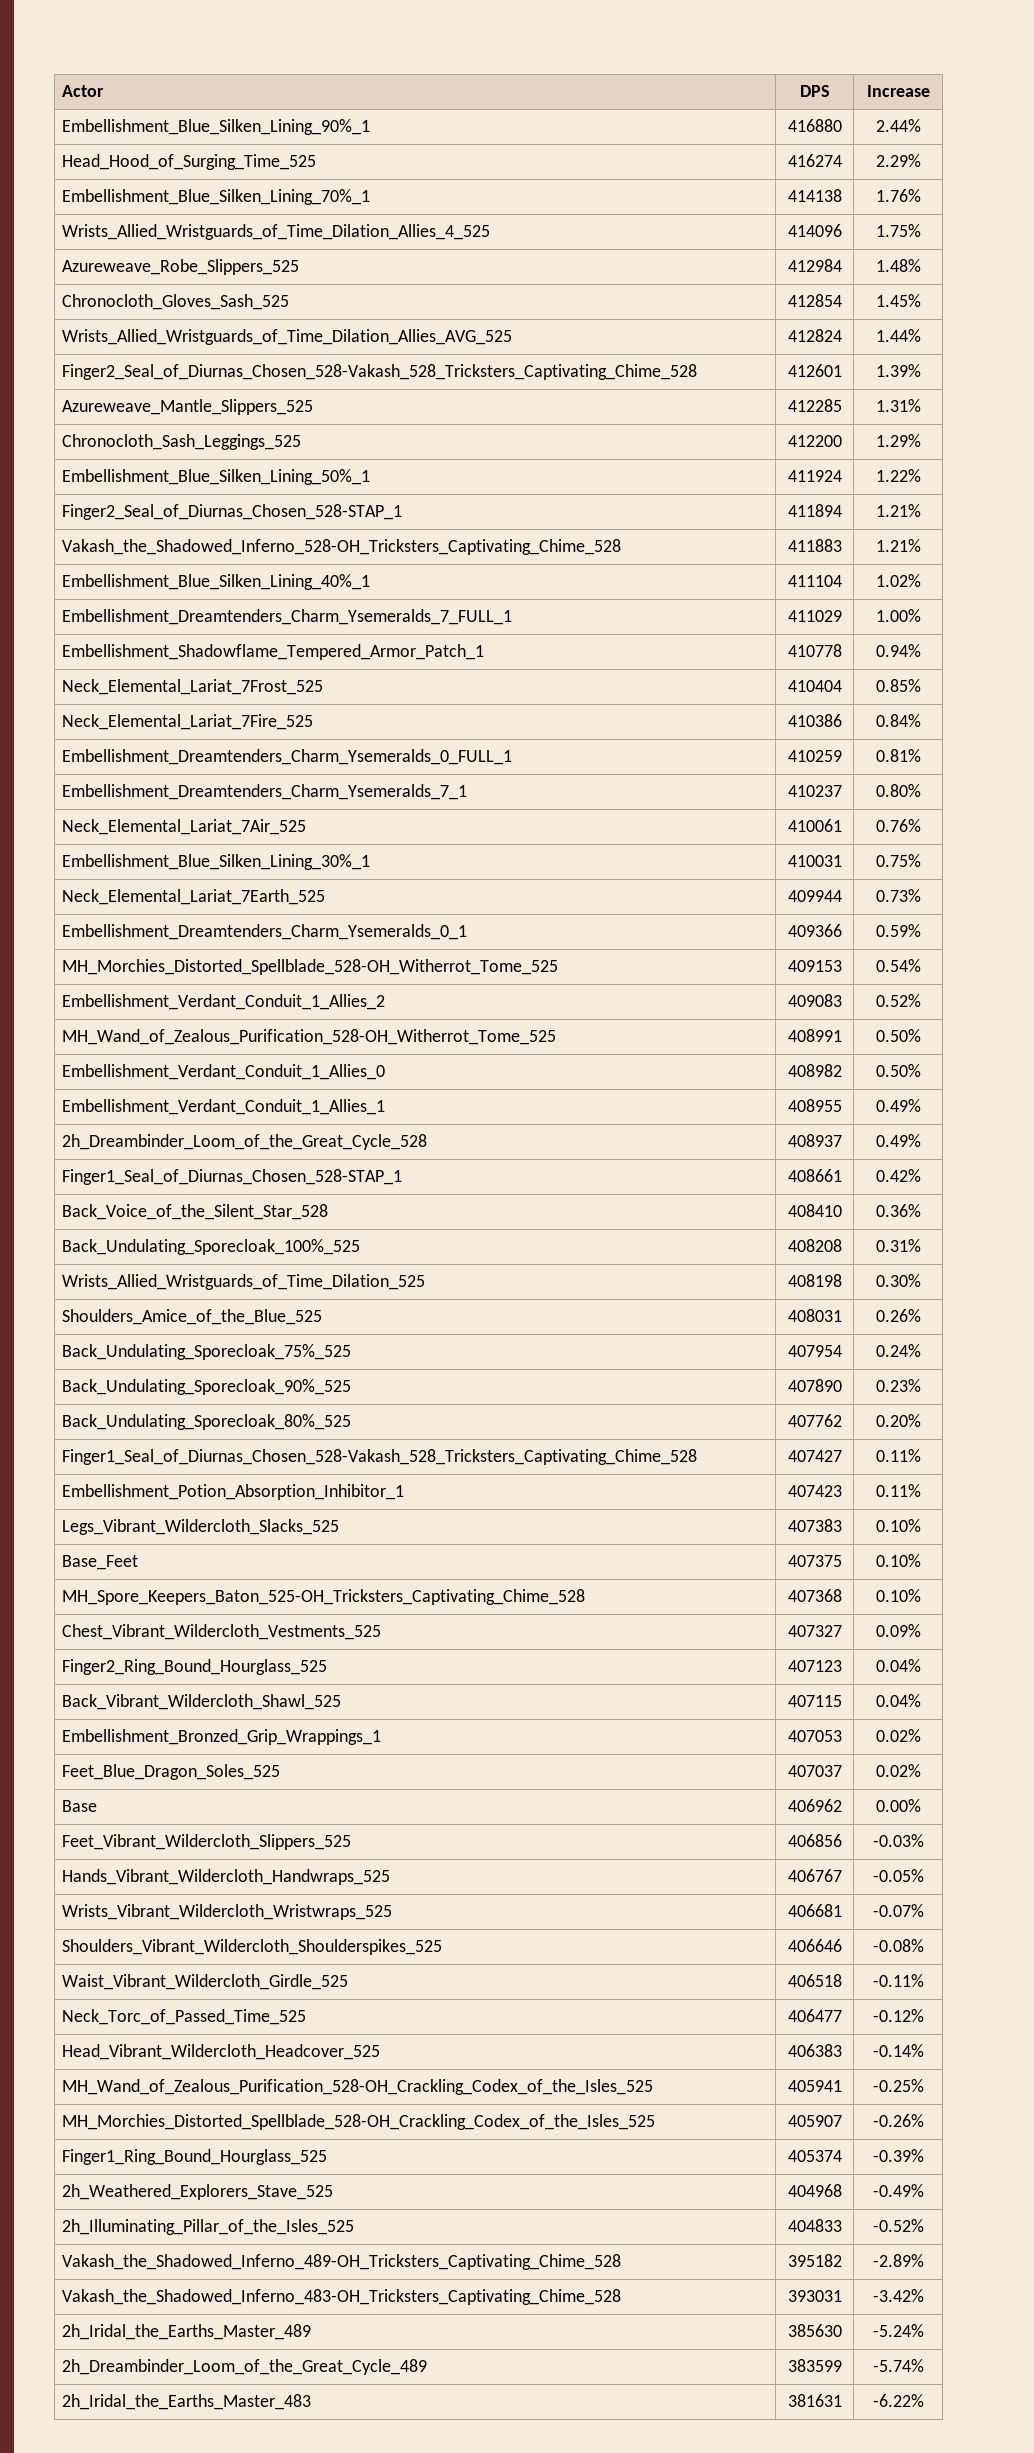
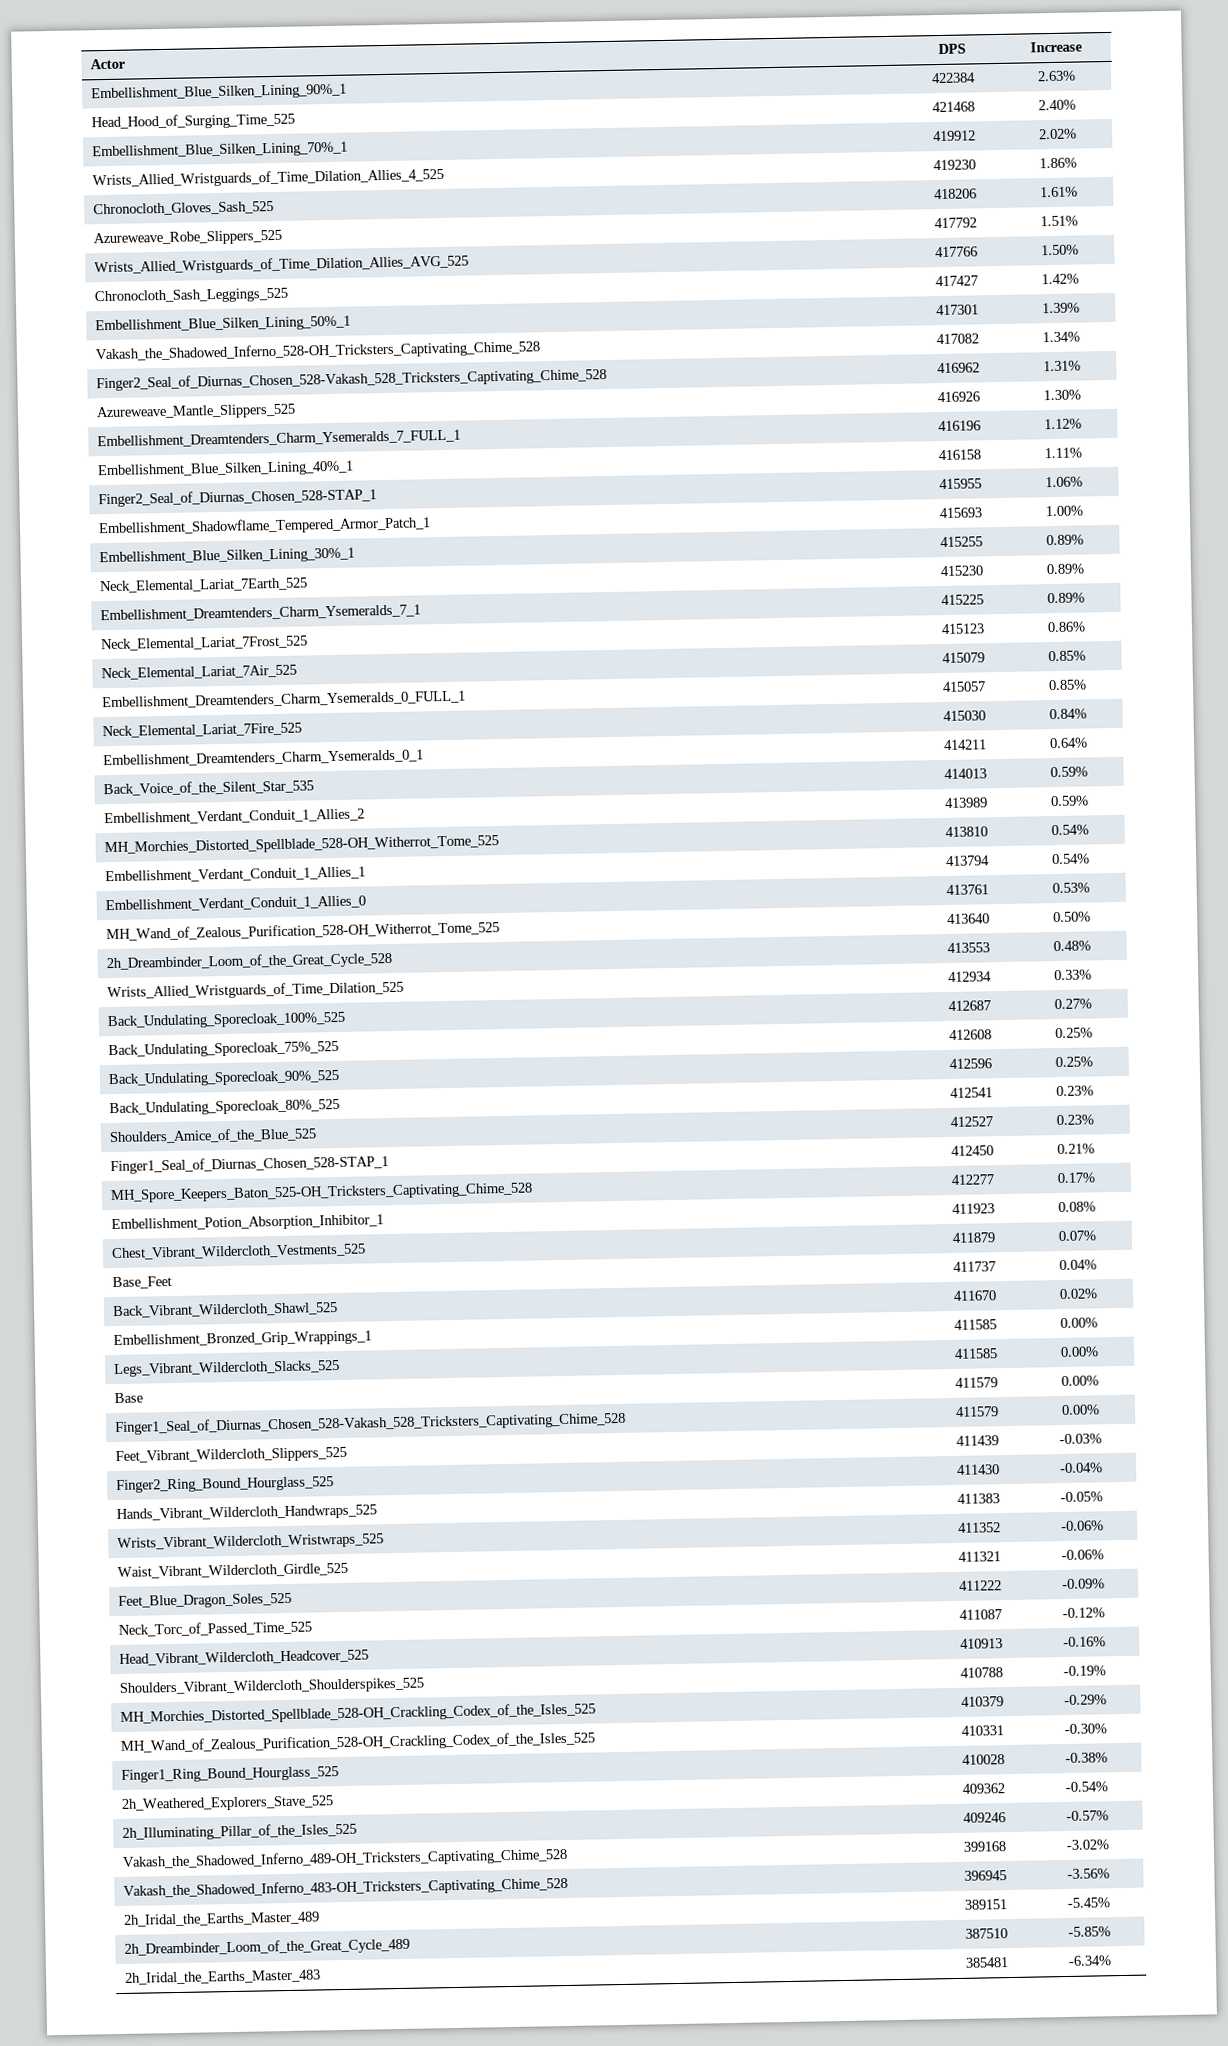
[787,119,842,132] [875,119,921,132] 416880 | 2.44% -> [930,72,976,84] [1036,70,1076,82] 422384 | 2.63%
[787,154,842,167] [875,154,921,167] 416274 | 2.29% -> [931,101,975,113] [1037,99,1076,111] 421468 | 2.40%
[787,189,842,202] [875,189,921,202] 414138 | 1.76% -> [932,130,976,142] [1038,128,1077,140] 419912 | 2.02%
[787,224,842,237] [875,224,921,237] [61,259,299,275] [787,259,842,272] [875,259,921,272] [61,294,289,310] [787,294,842,307] [875,294,921,307] [61,329,512,345] [787,329,842,342] [875,329,921,342] 414096 | 1.75% // Azureweave_Robe_Slippers_525 | 412984 | 1.48% // Chronocloth_Gloves_Sash_525 | 412854 | 1.45% // Wrists_Allied_Wristguards_of_Time_Dilation_Allies_AVG_525 | 412824 | 1.44% -> [932,159,976,171] [1038,157,1077,169] [93,200,275,217] [933,188,977,200] [1039,186,1078,198] [93,229,283,247] [933,217,977,229] [1039,215,1078,227] [94,254,470,276] [934,246,978,258] [1040,244,1079,256] [94,287,289,305] [934,275,978,287] [1040,273,1079,285] [95,315,352,334] [935,304,979,316] [1041,302,1080,314] [95,340,541,363] [935,333,979,345] [1041,331,1080,343] 419230 | 1.86% // Chronocloth_Gloves_Sash_525 | 418206 | 1.61% // Azureweave_Robe_Slippers_525 | 417792 | 1.51% // Wrists_Allied_Wristguards_of_Time_Dilation_Allies_AVG_525 | 417766 | 1.50% // Chronocloth_Sash_Leggings_525 | 417427 | 1.42% // Embellishment_Blue_Silken_Lining_50%_1 | 417301 | 1.39% // Vakash_the_Shadowed_Inferno_528-OH_Tricksters_Captivating_Chime_528 | 417082 | 1.34%
[787,364,842,377] [875,364,921,377] 412601 | 1.39% -> [936,362,980,374] [1042,360,1081,372] 416962 | 1.31%
[787,399,842,412] [875,399,921,412] [61,434,301,450] [787,435,842,447] [875,434,921,447] [61,469,370,485] [787,470,842,482] [875,469,921,482] [61,504,402,520] [787,504,842,517] [875,504,921,517] [61,539,621,555] [787,539,842,552] [875,539,921,552] [61,574,370,590] [787,575,842,587] [875,574,921,587] [61,609,512,625] [787,610,842,622] [875,609,921,622] [61,644,484,660] [787,644,842,657] [875,644,921,657] [61,679,323,695] [787,680,842,692] 412285 | 1.31% // Chronocloth_Sash_Leggings_525 | 412200 | 1.29% // Embellishment_Blue_Silken_Lining_50%_1 | 411924 | 1.22% // Finger2_Seal_of_Diurnas_Chosen_528-STAP_1 | 411894 | 1.21% // Vakash_the_Shadowed_Inferno_528-OH_Tricksters_Captivating_Chime_528 | 411883 | 1.21% // Embellishment_Blue_Silken_Lining_40%_1 | 411104 | 1.02% // Embellishment_Dreamtenders_Charm_Ysemeralds_7_FULL_1 | 411029 | 1.00% // Embellishment_Shadowflame_Tempered_Armor_Patch_1 | 410778 | 0.94% // Neck_Elemental_Lariat_7Frost_525 | 410404 -> [936,391,980,403] [1042,389,1081,401] [97,429,462,449] [937,420,981,432] [1043,418,1082,430] [97,460,355,479] [937,449,981,461] [1043,447,1082,459] [98,488,378,508] [938,478,982,490] [1044,476,1083,488] [98,516,432,537] [938,507,982,519] [1044,505,1083,517] [99,547,356,566] [939,536,983,548] [1045,534,1084,546] [99,577,309,594] [939,565,984,577] [1045,563,1084,575] [100,604,422,623] [940,594,984,606] [1046,592,1085,604] [101,635,309,652] [940,623,985,635] [1046,621,1086,633] [101,664,298,681] [941,652,985,664] [1047,650,1086,662] [102,690,467,710] [941,681,986,693] 416926 | 1.30% // Embellishment_Dreamtenders_Charm_Ysemeralds_7_FULL_1 | 416196 | 1.12% // Embellishment_Blue_Silken_Lining_40%_1 | 416158 | 1.11% // Finger2_Seal_of_Diurnas_Chosen_528-STAP_1 | 415955 | 1.06% // Embellishment_Shadowflame_Tempered_Armor_Patch_1 | 415693 | 1.00% // Embellishment_Blue_Silken_Lining_30%_1 | 415255 | 0.89% // Neck_Elemental_Lariat_7Earth_525 | 415230 | 0.89% // Embellishment_Dreamtenders_Charm_Ysemeralds_7_1 | 415225 | 0.89% // Neck_Elemental_Lariat_7Frost_525 | 415123 | 0.86% // Neck_Elemental_Lariat_7Air_525 | 415079 | 0.85% // Embellishment_Dreamtenders_Charm_Ysemeralds_0_FULL_1 | 415057
[787,714,842,727] 410386 -> [942,710,986,722] 415030
[61,749,512,765] [787,750,842,762] [875,749,921,762] [61,784,467,800] [787,785,842,797] [875,784,921,797] [61,819,306,835] [787,819,842,832] [875,819,921,832] [61,854,370,870] [787,855,842,867] [875,854,921,867] [61,889,325,905] [787,890,842,902] [875,889,921,902] [61,924,467,940] [787,924,842,937] Embellishment_Dreamtenders_Charm_Ysemeralds_0_FULL_1 | 410259 | 0.81% // Embellishment_Dreamtenders_Charm_Ysemeralds_7_1 | 410237 | 0.80% // Neck_Elemental_Lariat_7Air_525 | 410061 | 0.76% // Embellishment_Blue_Silken_Lining_30%_1 | 410031 | 0.75% // Neck_Elemental_Lariat_7Earth_525 | 409944 | 0.73% // Embellishment_Dreamtenders_Charm_Ysemeralds_0_1 | 409366 -> [103,749,425,768] [942,739,987,751] [1048,737,1088,749] [103,779,315,797] [943,768,987,780] [1049,766,1088,778] [104,808,366,826] [944,797,988,809] Embellishment_Dreamtenders_Charm_Ysemeralds_0_1 | 414211 | 0.64% // Back_Voice_of_the_Silent_Star_535 | 414013 | 0.59% // Embellishment_Verdant_Conduit_1_Allies_2 | 413989
[787,960,842,972] [875,959,921,972] [61,994,385,1010] [787,994,842,1007] [875,994,921,1007] 409153 | 0.54% // Embellishment_Verdant_Conduit_1_Allies_2 | 409083 | 0.52% -> [944,826,988,838] [1050,824,1089,836] [105,866,367,884] [945,855,990,867] [1051,853,1090,865] [105,895,367,913] [945,884,989,896] [1051,882,1090,894] 413810 | 0.54% // Embellishment_Verdant_Conduit_1_Allies_1 | 413794 | 0.54% // Embellishment_Verdant_Conduit_1_Allies_0 | 413761 | 0.53%
[787,1029,842,1042] [875,1029,921,1042] [61,1064,385,1080] [787,1064,842,1077] [875,1064,921,1077] [61,1099,385,1115] [787,1099,842,1112] [875,1099,921,1112] [61,1134,427,1150] [787,1134,842,1147] [875,1134,921,1147] [61,1169,402,1185] [787,1169,842,1182] [875,1169,921,1182] [61,1204,328,1220] [787,1204,842,1217] [875,1204,921,1217] [61,1239,360,1255] [787,1239,842,1252] [875,1239,921,1252] [61,1274,425,1290] [787,1274,842,1287] [875,1274,921,1287] [61,1309,322,1325] [787,1309,842,1322] [875,1309,921,1322] [61,1344,351,1360] [787,1345,842,1357] [875,1344,921,1357] [61,1379,351,1395] [787,1379,842,1392] [875,1379,921,1392] [61,1414,351,1430] [787,1414,842,1427] [875,1414,921,1427] [61,1449,697,1465] [787,1450,842,1462] [875,1449,921,1462] [61,1484,404,1500] [787,1485,842,1497] [875,1484,921,1497] [61,1519,339,1535] [787,1519,842,1532] [875,1519,921,1532] [61,1555,138,1570] [787,1555,842,1567] [875,1554,921,1567] [61,1589,585,1605] [787,1589,842,1602] [875,1589,921,1602] [61,1624,381,1640] [787,1625,842,1637] [875,1624,921,1637] [61,1659,327,1675] [787,1660,842,1672] 408991 | 0.50% // Embellishment_Verdant_Conduit_1_Allies_0 | 408982 | 0.50% // Embellishment_Verdant_Conduit_1_Allies_1 | 408955 | 0.49% // 2h_Dreambinder_Loom_of_the_Great_Cycle_528 | 408937 | 0.49% // Finger1_Seal_of_Diurnas_Chosen_528-STAP_1 | 408661 | 0.42% // Back_Voice_of_the_Silent_Star_528 | 408410 | 0.36% // Back_Undulating_Sporecloak_100%_525 | 408208 | 0.31% // Wrists_Allied_Wristguards_of_Time_Dilation_525 | 408198 | 0.30% // Shoulders_Amice_of_the_Blue_525 | 408031 | 0.26% // Back_Undulating_Sporecloak_75%_525 | 407954 | 0.24% // Back_Undulating_Sporecloak_90%_525 | 407890 | 0.23% // Back_Undulating_Sporecloak_80%_525 | 407762 | 0.20% // Finger1_Seal_of_Diurnas_Chosen_528-Vakash_528_Tricksters_Captivating_Chime_528 | 407427 | 0.11% // Embellishment_Potion_Absorption_Inhibitor_1 | 407423 | 0.11% // Legs_Vibrant_Wildercloth_Slacks_525 | 407383 | 0.10% // Base_Feet | 407375 | 0.10% // MH_Spore_Keepers_Baton_525-OH_Tricksters_Captivating_Chime_528 | 407368 | 0.10% // Chest_Vibrant_Wildercloth_Vestments_525 | 407327 | 0.09% // Finger2_Ring_Bound_Hourglass_525 | 407123 -> [946,913,990,925] [1052,911,1091,923] [106,951,393,972] [946,942,990,954] [1052,940,1091,952] [107,980,405,1001] [947,971,992,983] [1053,969,1092,981] [107,1011,346,1030] [947,1000,991,1011] [1053,998,1092,1010] [108,1040,340,1059] [948,1029,992,1040] [1054,1027,1093,1039] [108,1069,341,1088] [948,1058,992,1069] [1054,1056,1093,1068] [109,1098,341,1117] [949,1087,993,1098] [1055,1085,1094,1097] [109,1127,318,1145] [949,1116,993,1127] [1055,1114,1094,1126] [110,1155,390,1175] [950,1145,994,1156] [1056,1143,1095,1155] [110,1182,534,1204] [950,1174,994,1185] [1056,1172,1095,1184] [111,1214,385,1233] [951,1203,995,1214] [1057,1201,1096,1213] [111,1243,367,1261] [951,1232,996,1243] [1057,1230,1096,1242] [112,1275,173,1290] [952,1261,996,1272] 413640 | 0.50% // 2h_Dreambinder_Loom_of_the_Great_Cycle_528 | 413553 | 0.48% // Wrists_Allied_Wristguards_of_Time_Dilation_525 | 412934 | 0.33% // Back_Undulating_Sporecloak_100%_525 | 412687 | 0.27% // Back_Undulating_Sporecloak_75%_525 | 412608 | 0.25% // Back_Undulating_Sporecloak_90%_525 | 412596 | 0.25% // Back_Undulating_Sporecloak_80%_525 | 412541 | 0.23% // Shoulders_Amice_of_the_Blue_525 | 412527 | 0.23% // Finger1_Seal_of_Diurnas_Chosen_528-STAP_1 | 412450 | 0.21% // MH_Spore_Keepers_Baton_525-OH_Tricksters_Captivating_Chime_528 | 412277 | 0.17% // Embellishment_Potion_Absorption_Inhibitor_1 | 411923 | 0.08% // Chest_Vibrant_Wildercloth_Vestments_525 | 411879 | 0.07% // Base_Feet | 411737
[787,1695,842,1707] [875,1694,921,1707] 407115 | 0.04% -> [952,1290,997,1301] [1058,1288,1098,1300] 411670 | 0.02%
[787,1730,842,1742] [875,1729,921,1742] [61,1764,280,1780] [787,1765,842,1777] [875,1764,921,1777] [61,1800,97,1812] [787,1799,842,1812] 407053 | 0.02% // Feet_Blue_Dragon_Soles_525 | 407037 | 0.02% // Base | 406962 -> [953,1319,997,1330] [1059,1317,1098,1329] [114,1359,341,1378] [953,1348,998,1359] [1059,1346,1099,1358] [114,1392,144,1404] [954,1377,998,1388] [1060,1375,1099,1387] [115,1411,627,1436] [954,1406,999,1417] 411585 | 0.00% // Legs_Vibrant_Wildercloth_Slacks_525 | 411585 | 0.00% // Base | 411579 | 0.00% // Finger1_Seal_of_Diurnas_Chosen_528-Vakash_528_Tricksters_Captivating_Chime_528 | 411579
[787,1834,842,1847] 406856 -> [955,1435,999,1446] 411439
(924, 1840) none -> [116,1476,335,1494] [955,1464,1000,1475] [1059,1462,1103,1474] // Finger2_Ring_Bound_Hourglass_525 | 411430 | -0.04%
[787,1869,842,1882] 406767 -> [956,1493,1000,1504] 411383
[787,1904,842,1917] [872,1904,924,1917] [61,1939,442,1955] [787,1939,842,1952] [872,1939,924,1952] [61,1974,348,1990] [787,1974,842,1987] [872,1974,924,1987] 406681 | -0.07% // Shoulders_Vibrant_Wildercloth_Shoulderspikes_525 | 406646 | -0.08% // Waist_Vibrant_Wildercloth_Girdle_525 | 406518 | -0.11% -> [957,1522,1001,1533] [1061,1520,1104,1532] [117,1562,349,1580] [957,1551,1001,1562] [1061,1549,1104,1561] [118,1592,293,1610] [958,1580,1002,1591] [1062,1578,1105,1590] 411352 | -0.06% // Waist_Vibrant_Wildercloth_Girdle_525 | 411321 | -0.06% // Feet_Blue_Dragon_Soles_525 | 411222 | -0.09%
[787,2009,842,2022] 406477 -> [958,1609,1002,1620] 411087
[787,2044,842,2057] [872,2044,924,2057] [61,2079,653,2095] [787,2080,842,2092] [872,2079,924,2092] [61,2114,655,2130] [787,2115,842,2127] [872,2114,924,2127] 406383 | -0.14% // MH_Wand_of_Zealous_Purification_528-OH_Crackling_Codex_of_the_Isles_525 | 405941 | -0.25% // MH_Morchies_Distorted_Spellblade_528-OH_Crackling_Codex_of_the_Isles_525 | 405907 | -0.26% -> [959,1638,1003,1649] [1063,1636,1106,1648] [119,1677,425,1696] [959,1667,1003,1678] [1063,1665,1106,1677] [120,1702,597,1725] [960,1696,1004,1707] [1064,1694,1107,1706] [120,1731,596,1754] [960,1725,1004,1736] [1064,1723,1107,1735] 410913 | -0.16% // Shoulders_Vibrant_Wildercloth_Shoulderspikes_525 | 410788 | -0.19% // MH_Morchies_Distorted_Spellblade_528-OH_Crackling_Codex_of_the_Isles_525 | 410379 | -0.29% // MH_Wand_of_Zealous_Purification_528-OH_Crackling_Codex_of_the_Isles_525 | 410331 | -0.30%
[787,2150,842,2162] [872,2149,924,2162] 405374 | -0.39% -> [961,1754,1005,1765] [1065,1752,1108,1764] 410028 | -0.38%
[787,2184,842,2197] [872,2184,924,2197] 404968 | -0.49% -> [961,1783,1005,1794] [1065,1781,1108,1793] 409362 | -0.54%
[787,2219,842,2232] [872,2219,924,2232] 404833 | -0.52% -> [962,1812,1006,1823] [1066,1810,1109,1821] 409246 | -0.57%
[787,2254,842,2267] [872,2254,924,2267] 395182 | -2.89% -> [962,1841,1006,1852] [1066,1839,1109,1850] 399168 | -3.02%
[787,2290,842,2302] [872,2289,924,2302] 393031 | -3.42% -> [963,1870,1007,1881] [1067,1868,1110,1879] 396945 | -3.56%
[787,2324,842,2337] [872,2324,924,2337] 385630 | -5.24% -> [963,1899,1007,1910] [1067,1897,1110,1908] 389151 | -5.45%
[787,2359,842,2372] [872,2359,924,2372] 383599 | -5.74% -> [964,1928,1008,1939] [1068,1926,1111,1937] 387510 | -5.85%
[787,2394,842,2407] [872,2394,924,2407] 381631 | -6.22% -> [964,1957,1009,1968] [1068,1955,1112,1966] 385481 | -6.34%

